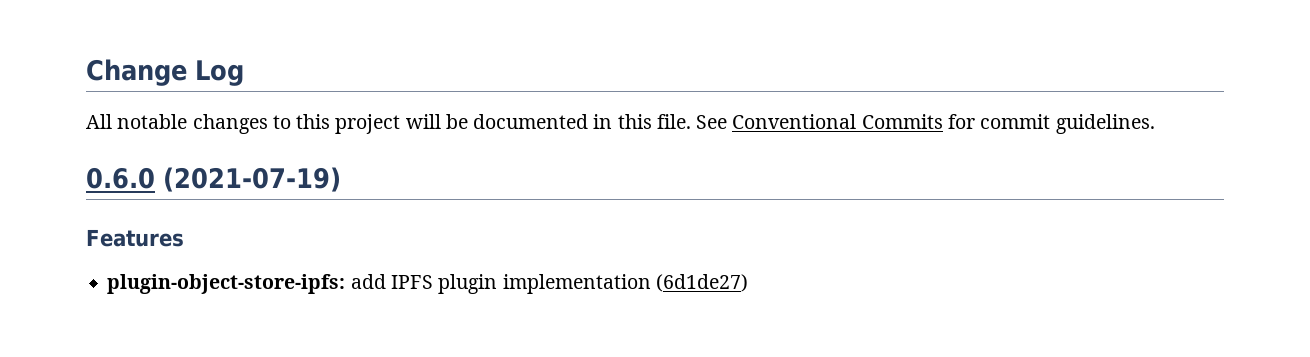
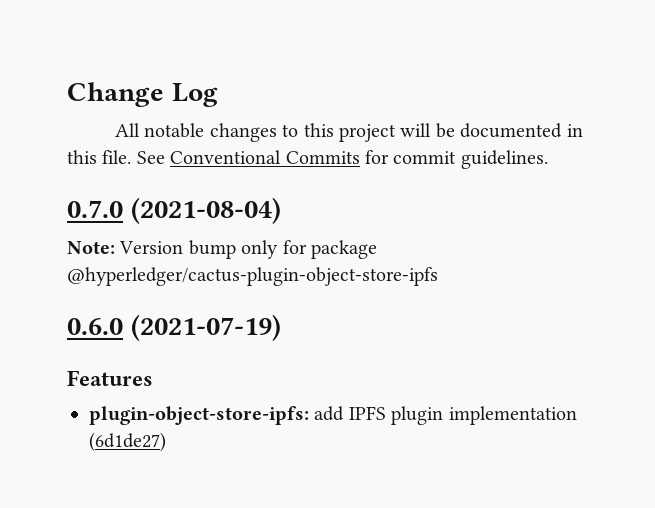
(1155, 124) none -> [67,197,281,224] [67,240,377,259] [67,267,438,286] // 0.7.0 (2021-08-04) // Note: Version bump only for package @hyperledger/cactus-plugin-object-store-ipfs

